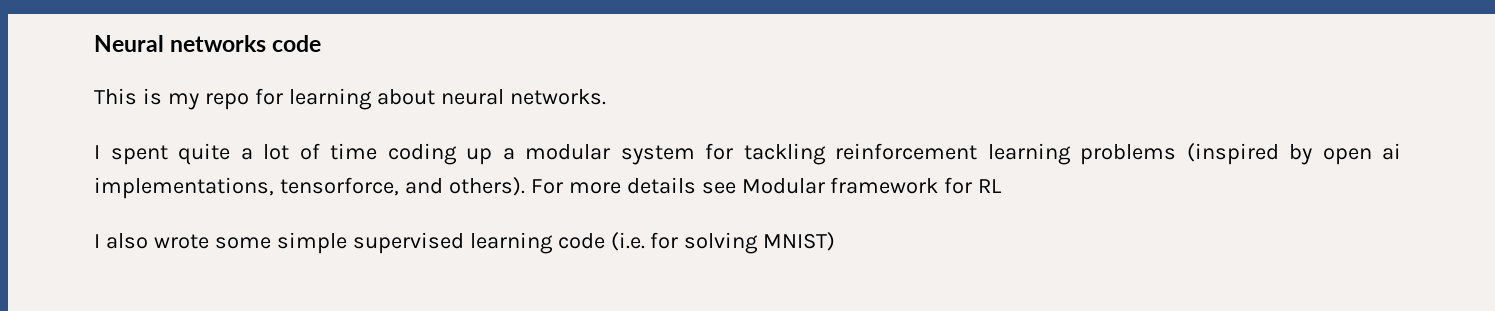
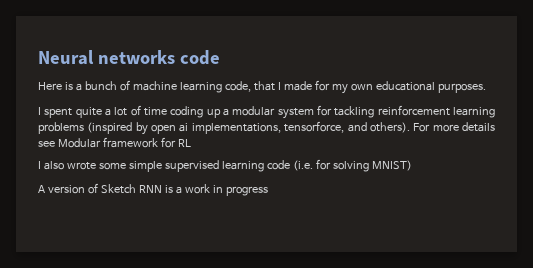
[94,88,606,110] This is my repo for learning about neural networks. -> [38,80,486,94] Here is a bunch of machine learning code, that I made for my own educational purposes.
(836, 241) none -> [38,183,268,196] // A version of Sketch RNN is a work in progress

